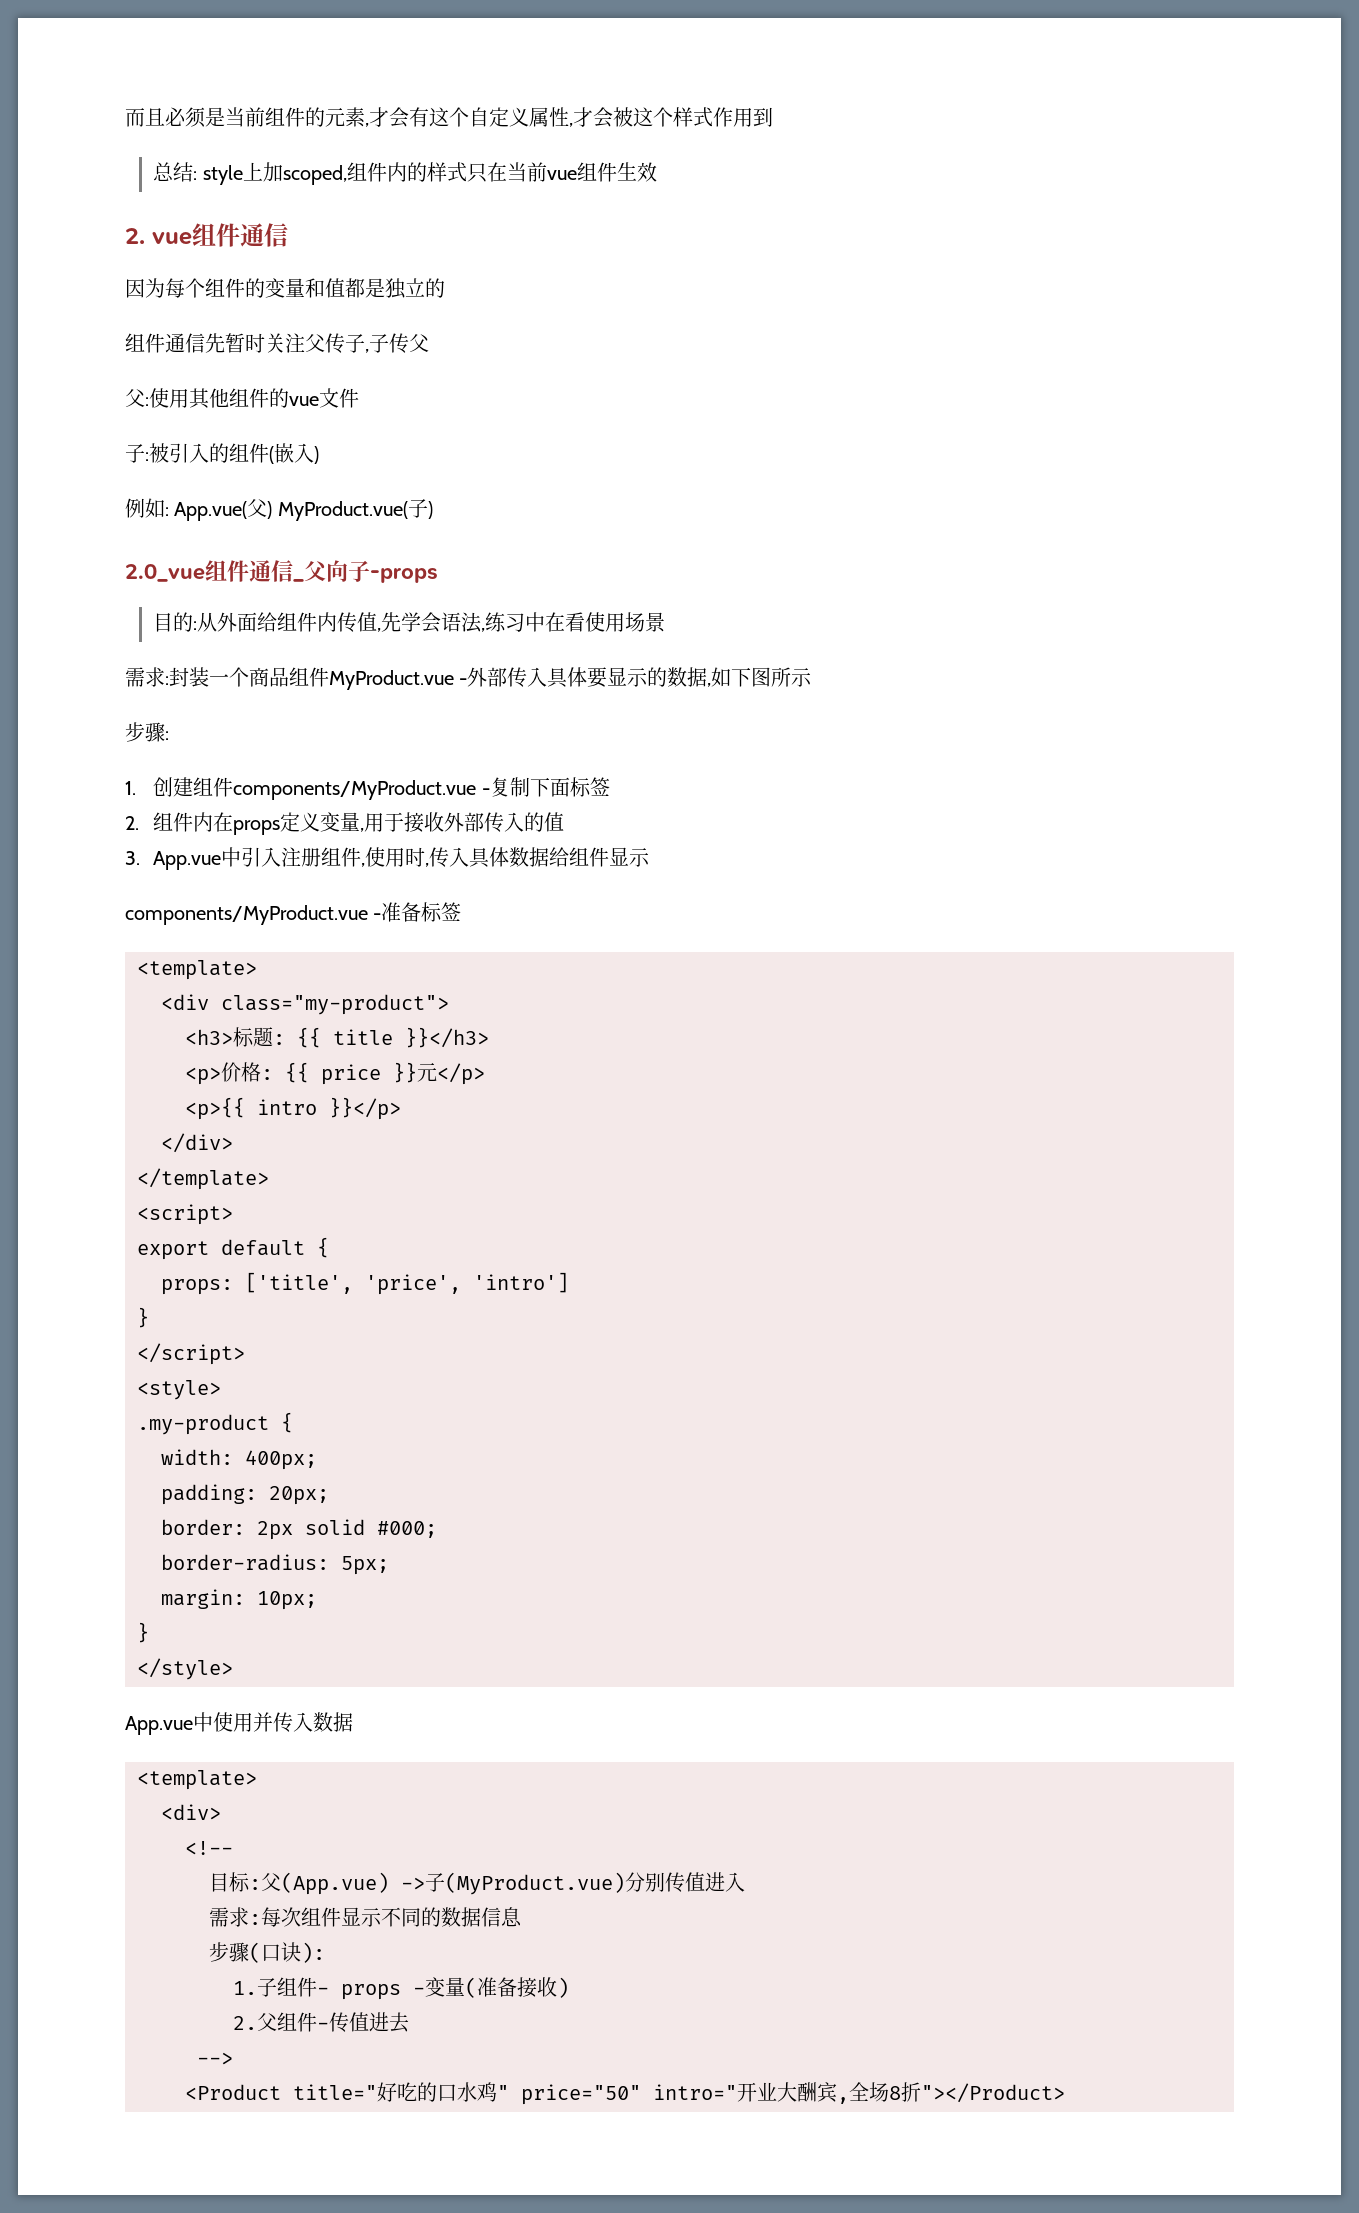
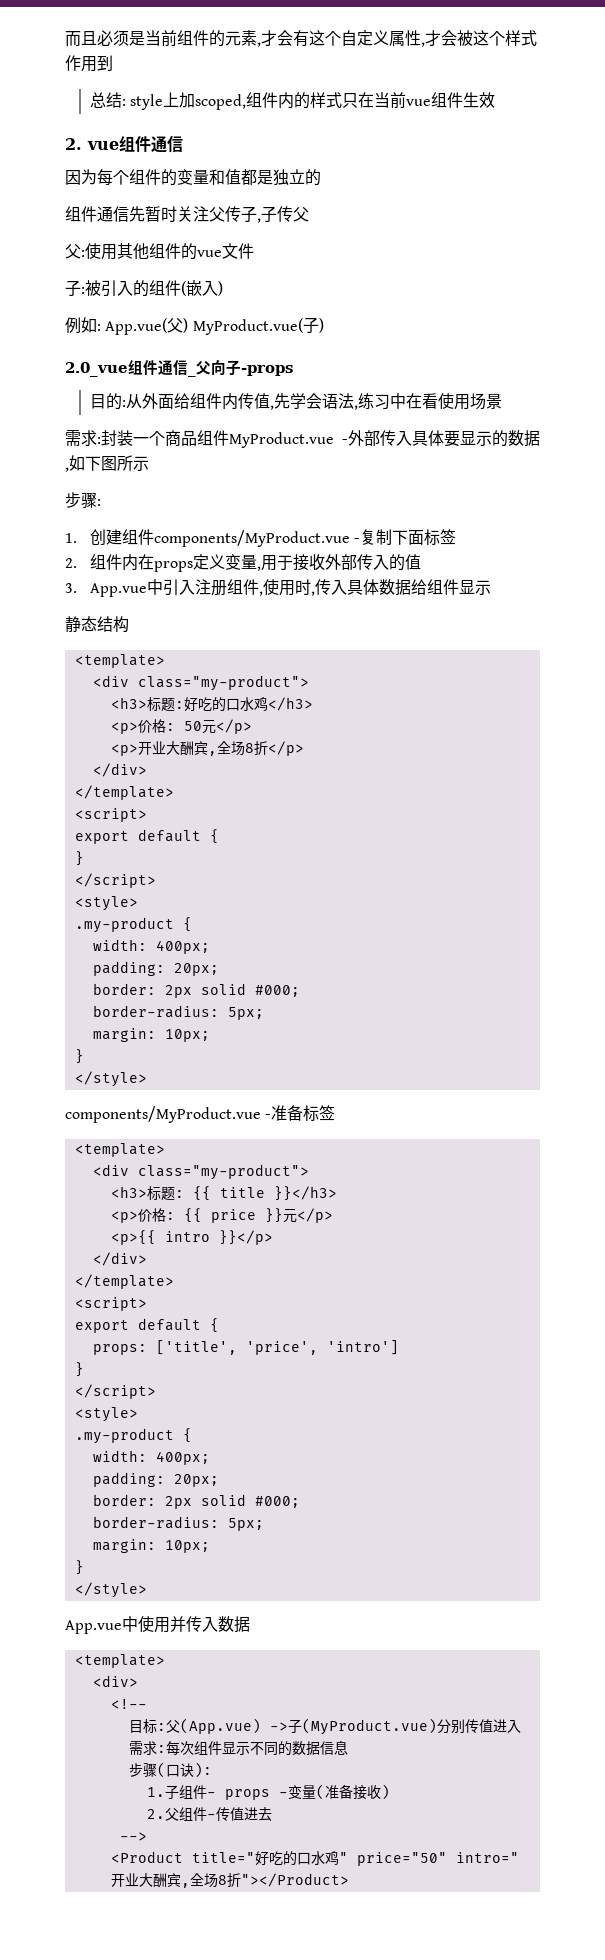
(651, 857) none -> [65,616,129,633] [74,654,165,668] [92,675,309,691] [110,696,313,712] [110,719,252,734] [110,741,304,756] [92,763,147,777] [74,785,174,800] [74,808,147,822] [74,829,219,844] [74,851,84,866] [74,873,156,888] [74,896,138,911] [74,917,192,933] [92,939,210,954] [92,961,219,976] [92,983,300,998] [92,1005,264,1020] [92,1028,210,1042] [74,1049,84,1064] [74,1071,147,1087] // 静态结构 // <template> // <div class="my-product"> // <h3>标题:好吃的口水鸡</h3> // <p>价格: 50元</p> // <p>开业大酬宾,全场8折</p> // </div> // </template> // <script> // export default { // } // </script> // <style> // .my-product { // width: 400px; // padding: 20px; // border: 2px solid #000; // border-radius: 5px; // margin: 10px; // } // </style>

